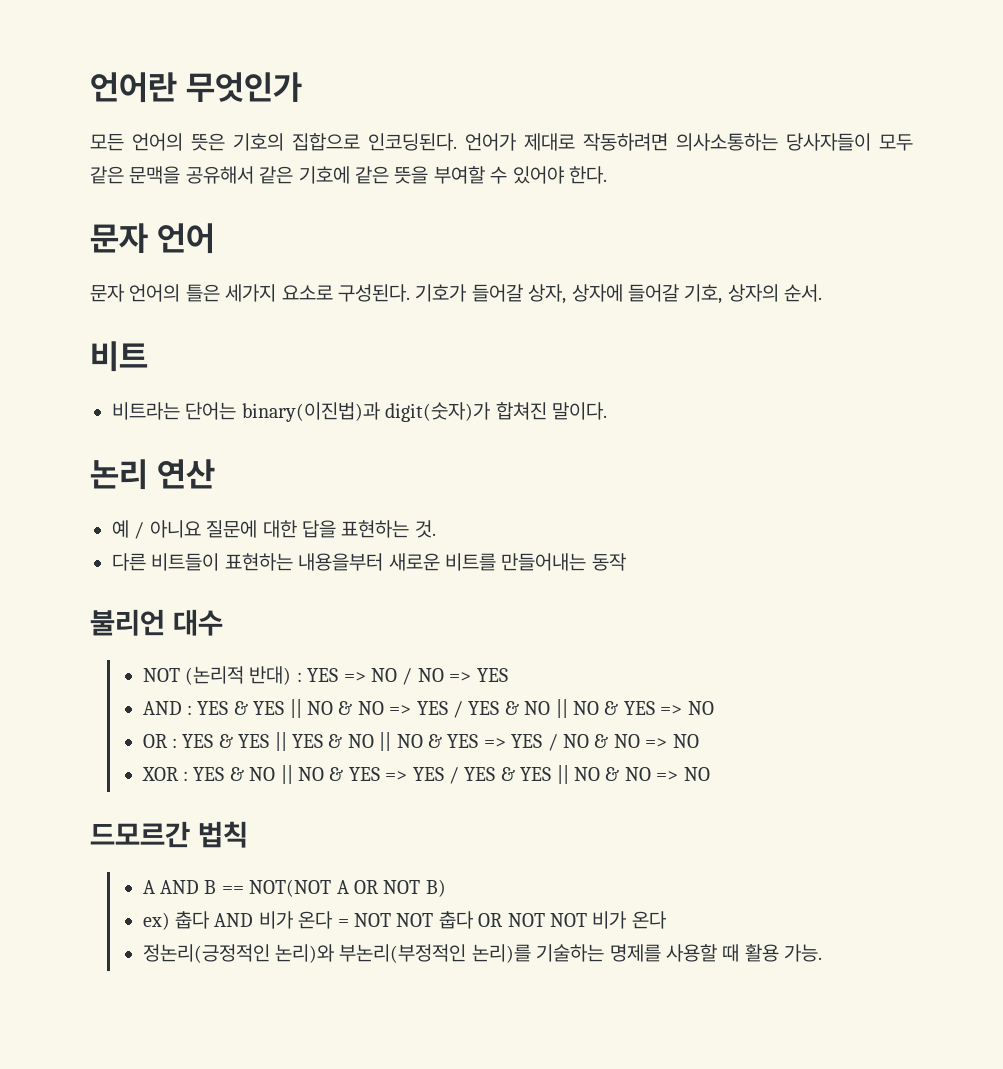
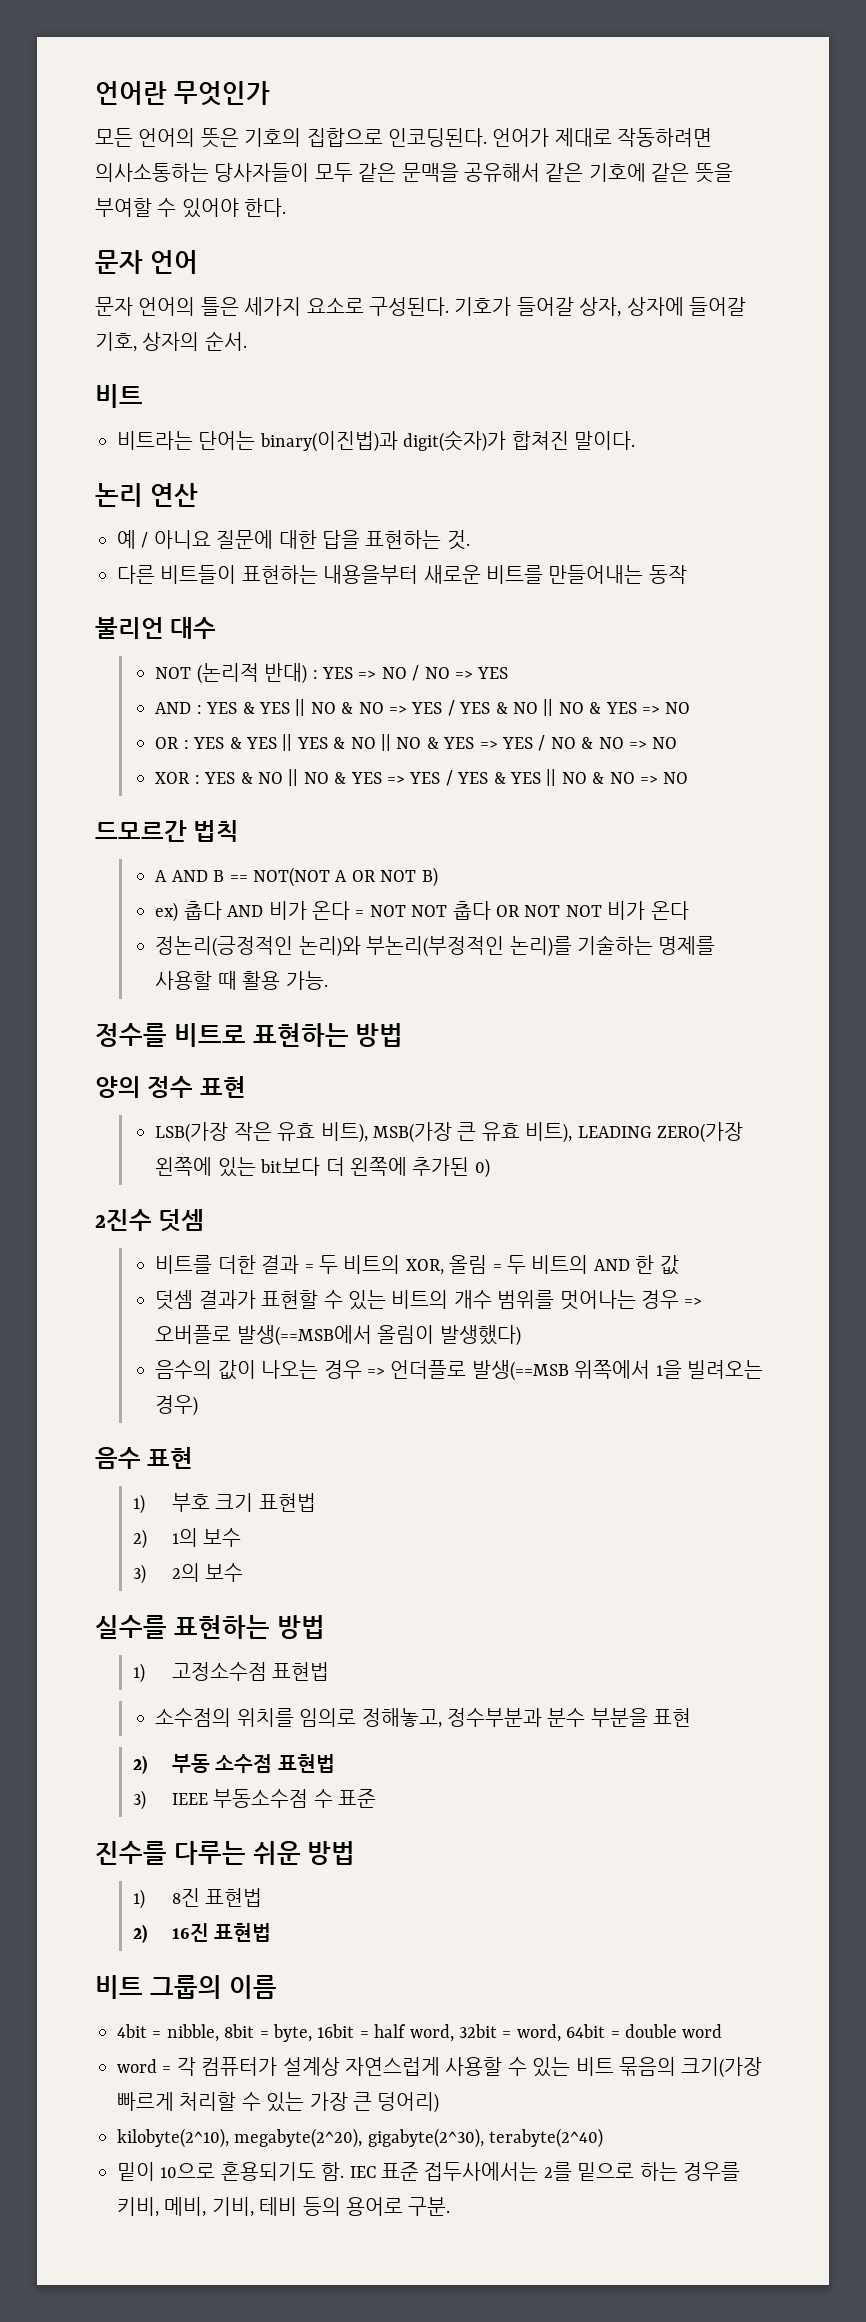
(823, 953) none -> [95,1023,404,1047] [95,1076,246,1098] [155,1122,744,1143] [155,1157,490,1178] [95,1209,205,1232] [155,1255,679,1275] [155,1290,703,1310] [155,1325,521,1346] [155,1360,764,1381] [155,1395,199,1416] [95,1447,194,1469] [133,1493,316,1514] [133,1528,242,1549] [133,1563,244,1584] [95,1615,325,1639] [133,1662,330,1683] [155,1708,692,1728] [133,1754,335,1774] [133,1789,377,1810] [95,1841,356,1865] [133,1888,263,1909] [133,1923,272,1943] [95,1975,277,1999] [117,2024,723,2042] [117,2057,763,2078] [117,2092,440,2113] [117,2128,604,2148] [117,2162,740,2181] [117,2197,451,2217] // 정수를 비트로 표현하는 방법 // 양의 정수 표현 // LSB(가장 작은 유효 비트), MSB(가장 큰 유효 비트), LEADING ZERO(가장 왼쪽에 있는 bit보다 더 왼쪽에 추가된 0) // 2진수 덧셈 // 비트를 더한 결과 = 두 비트의 XOR, 올림 = 두 비트의 AND 한 값 // 덧셈 결과가 표현할 수 있는 비트의 개수 범위를 멋어나는 경우 => 오버플로 발생(==MSB에서 올림이 발생했다) // 음수의 값이 나오는 경우 => 언더플로 발생(==MSB 위쪽에서 1을 빌려오는 경우) // 음수 표현 // 1) 부호 크기 표현법 // 2) 1의 보수 // 3) 2의 보수 // 실수를 표현하는 방법 // 1) 고정소수점 표현법 // 소수점의 위치를 임의로 정해놓고, 정수부분과 분수 부분을 표현 // 2) 부동 소수점 표현법 // 3) IEEE 부동소수점 수 표준 // 진수를 다루는 쉬운 방법 // 1) 8진 표현법 // 2) 16진 표현법 // 비트 그룹의 이름 // 4bit = nibble, 8bit = byte, 16bit = half word, 32bit = word, 64bit = double word // word = 각 컴퓨터가 설계상 자연스럽게 사용할 수 있는 비트 묶음의 크기(가장 빠르게 처리할 수 있는 가장 큰 덩어리) // kilobyte(2^10), megabyte(2^20), gigabyte(2^30), terabyte(2^40) // 밑이 10으로 혼용되기도 함. IEC 표준 접두사에서는 2를 밑으로 하는 경우를 키비, 메비, 기비, 테비 등의 용어로 구분.

